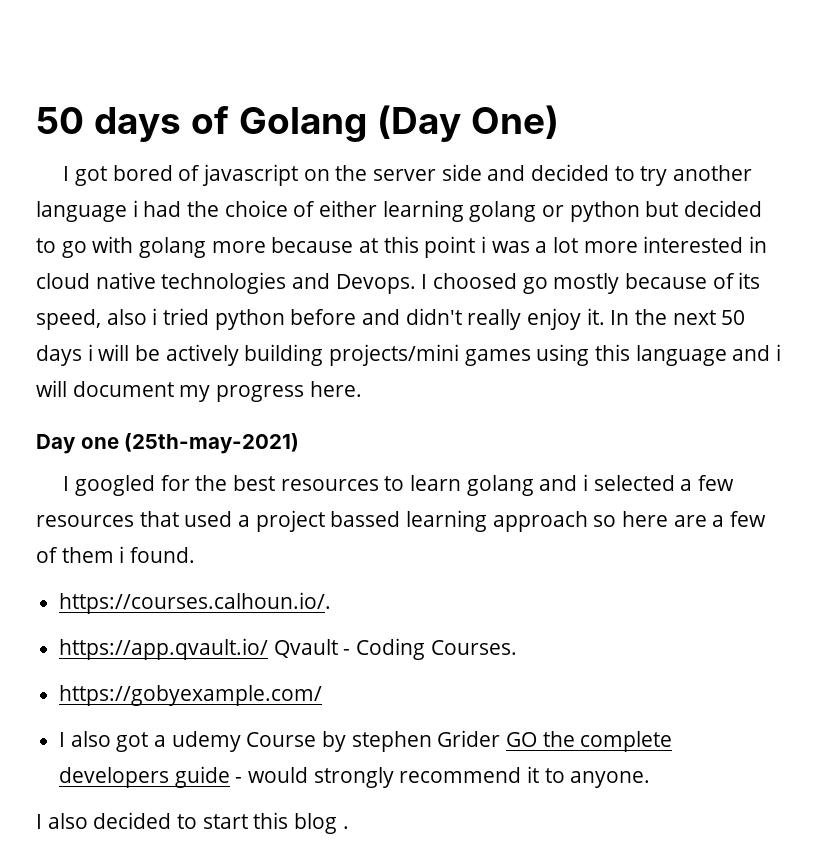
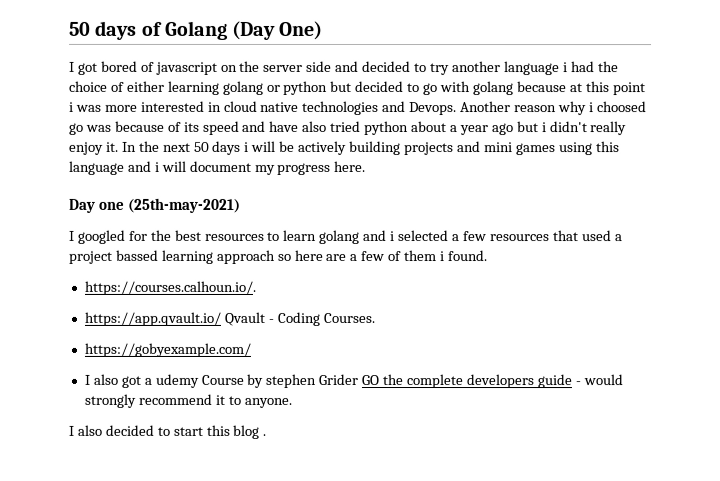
[211,241,266,253] more -> (514, 88) none
[535,237,579,253] a lot -> (102, 108) none
[421,274,428,289] I -> [460,101,594,116] Another reason why i
[553,273,620,294] mostly -> [85,124,112,132] was
[36,308,401,330] speed, also i tried python before and -> [202,120,547,136] speed and have also tried python about a year ago but i
[329,344,460,366] projects/mini -> [403,141,513,156] projects and mini

